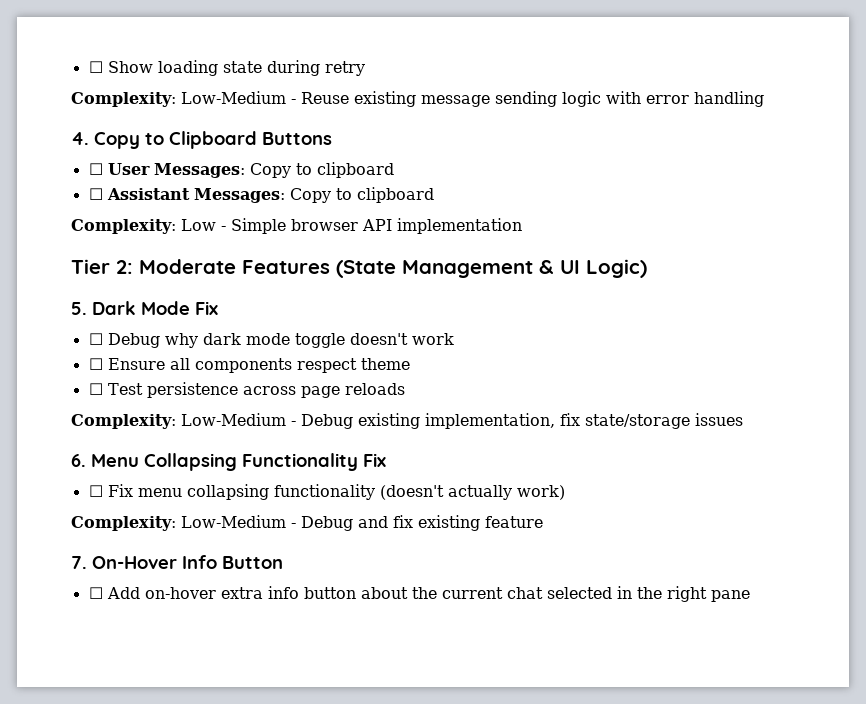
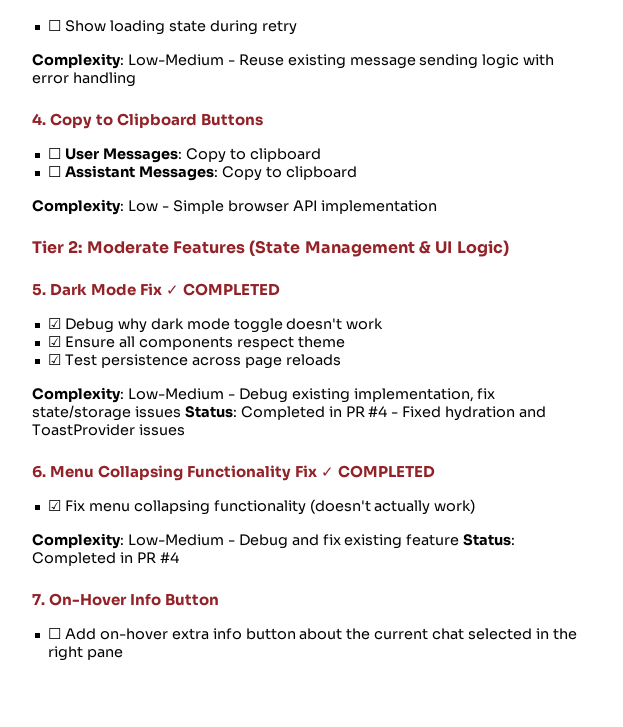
[88,333,103,345] // ☐ -> [166,283,281,296] [47,318,61,329] ✓ COMPLETED // ☑
[88,358,103,370] ☐ -> [47,336,61,347] ☑
[88,383,103,395] ☐ -> [47,354,61,365] ☑
(743, 419) none -> [184,406,547,421] [32,424,185,436] Status: Completed in PR #4 - Fixed hydration and ToastProvider issues
[88,485,103,497] // ☐ -> [321,465,436,478] [47,500,61,511] ✓ COMPLETED // ☑
(543, 522) none -> [463,534,516,546] [32,552,179,566] Status: Completed in PR #4

